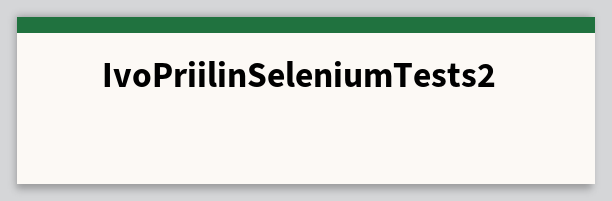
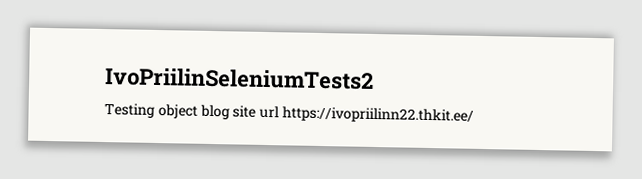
(496, 74) none -> [104,103,474,124] // Testing object blog site url https://ivopriilinn22.thkit.ee/

